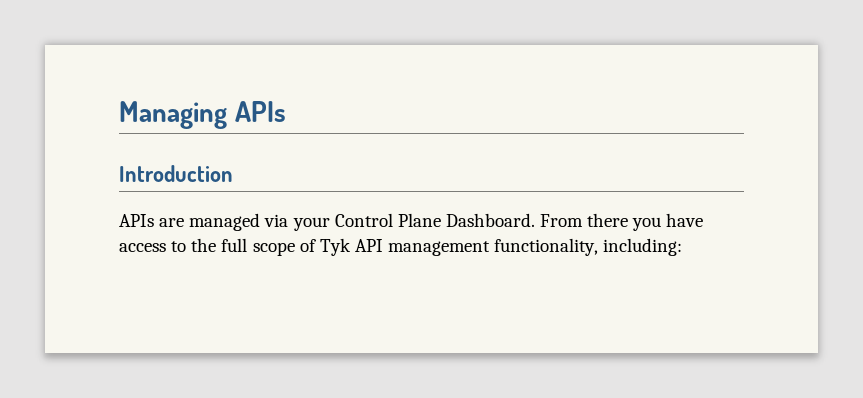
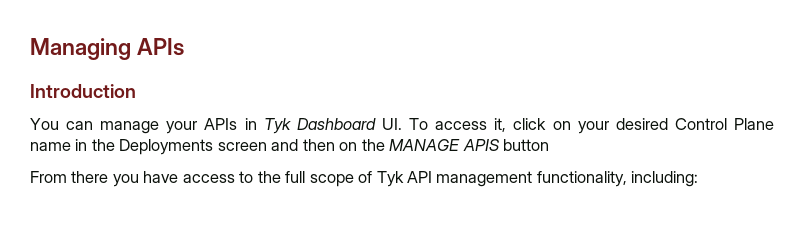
[119,213,535,231] APIs are managed via your Control Plane Dashboard. -> [30,118,775,134] [30,139,550,155] You can manage your APIs in Tyk Dashboard UI. To access it, click on your desired Control Plane name in the Deployments screen and then on the MANAGE APIS button //

